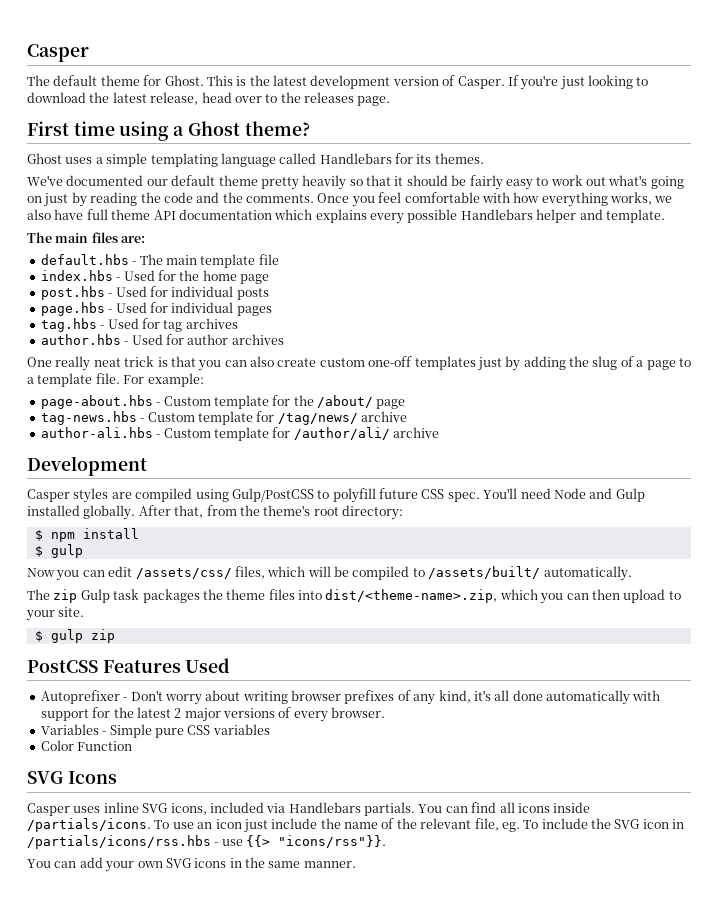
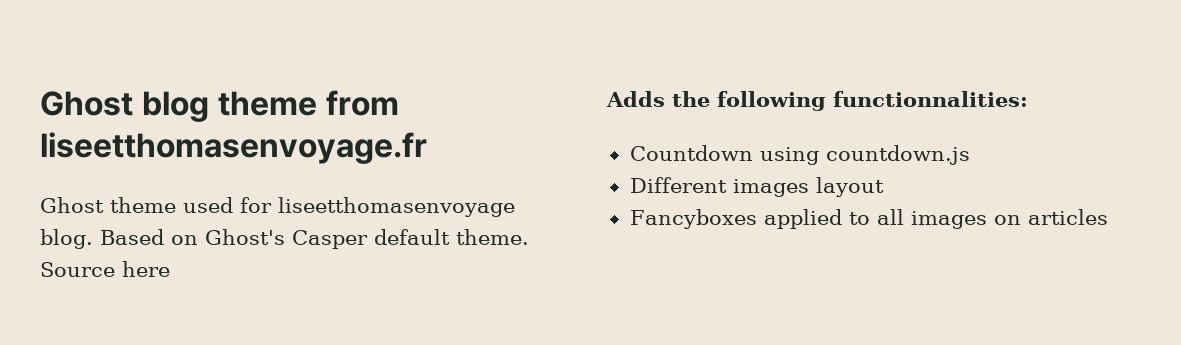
[27,44,89,62] [27,75,649,90] [27,92,391,106] [27,121,310,141] [27,153,484,167] [27,175,684,190] [27,192,673,207] [27,209,665,224] [27,232,146,243] [40,254,279,268] [40,270,269,284] [40,286,269,300] [40,302,272,316] [40,318,238,332] [40,334,284,345] [27,356,691,371] [27,373,204,387] [40,395,406,409] [40,411,407,425] [40,427,439,441] [27,456,147,476] [27,488,645,503] [27,505,403,520] [34,528,139,542] [34,544,83,558] [27,566,632,581] [27,589,681,604] [26,607,85,621] [34,629,115,643] [27,658,231,673] [40,690,661,705] [40,707,386,722] [40,724,270,738] [40,740,133,751] [27,771,117,784] [27,802,591,816] [27,818,685,833] [27,835,387,849] [27,857,356,872] Casper // The default theme for Ghost. This is the latest development version of Casper. If you're just looking to download the latest release, head over to the releases page. // First time using a Ghost theme? // Ghost uses a simple templating language called Handlebars for its themes. // We've documented our default theme pretty heavily so that it should be fairly easy to work out what's going on just by reading the code and the comments. Once you feel comfortable with how everything works, we also have full theme API documentation which explains every possible Handlebars helper and template. // The main files are: // default.hbs - The main template file // index.hbs - Used for the home page // post.hbs - Used for individual posts // page.hbs - Used for individual pages // tag.hbs - Used for tag archives // author.hbs - Used for author archives // One really neat trick is that you can also create custom one-off templates just by adding the slug of a page to a template file. For example: // page-about.hbs - Custom template for the /about/ page // tag-news.hbs - Custom template for /tag/news/ archive // author-ali.hbs - Custom template for /author/ali/ archive // Development // Casper styles are compiled using Gulp/PostCSS to polyfill future CSS spec. You'll need Node and Gulp installed globally. After that, from the theme's root directory: // $ npm install // $ gulp // Now you can edit /assets/css/ files, which will be compiled to /assets/built/ automatically. // The zip Gulp task packages the theme files into dist/<theme-name>.zip, which you can then upload to your site. // $ gulp zip // PostCSS Features Used // Autoprefixer - Don't worry about writing browser prefixes of any kind, it's all done automatically with support for the latest 2 major versions of every browser. // Variables - Simple pure CSS variables // Color Function // SVG Icons // Casper uses inline SVG icons, included via Handlebars partials. You can find all icons inside /partials/icons. To use an icon just include the name of the relevant file, eg. To include the SVG icon in /partials/icons/rss.hbs - use {{> "icons/rss"}}. // You can add your own SVG icons in the same manner. -> [40,90,399,122] [40,132,427,164] [40,197,515,217] [40,229,529,249] [40,261,170,277] [606,91,1028,111] [629,145,970,165] [629,177,884,197] [629,209,1108,229] Ghost blog theme from liseetthomasenvoyage.fr // Ghost theme used for liseetthomasenvoyage blog. Based on Ghost's Casper default theme. Source here // Adds the following functionnalities: // Countdown using countdown.js // Different images layout // Fancyboxes applied to all images on articles

